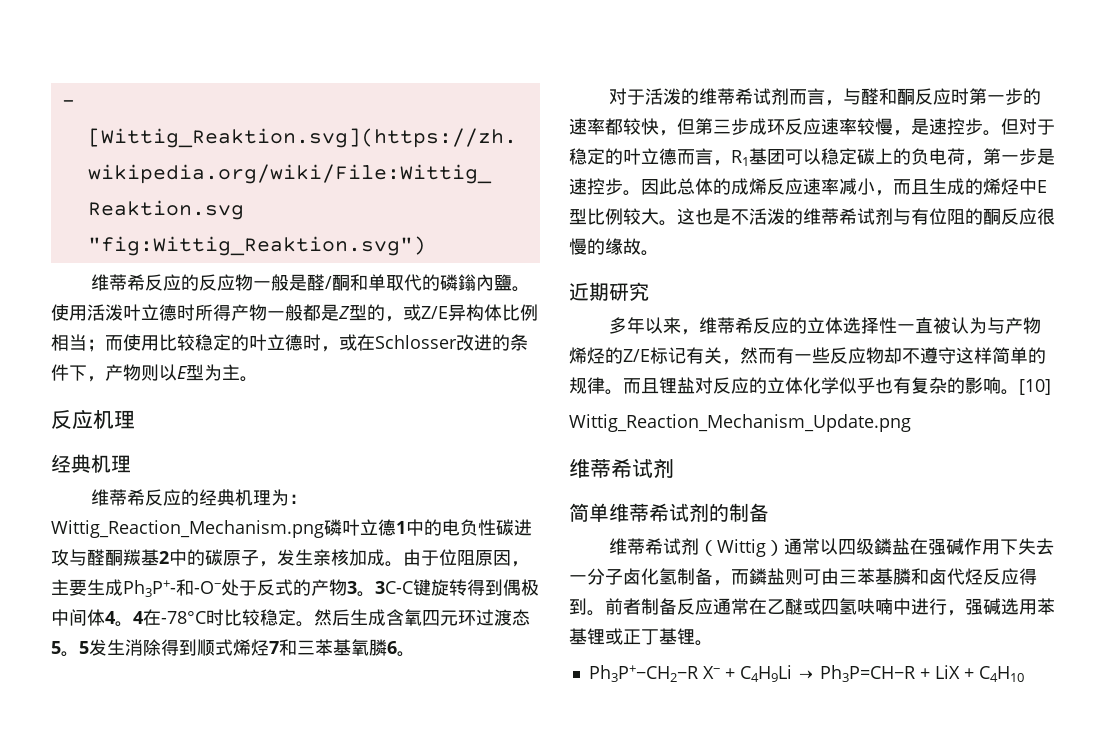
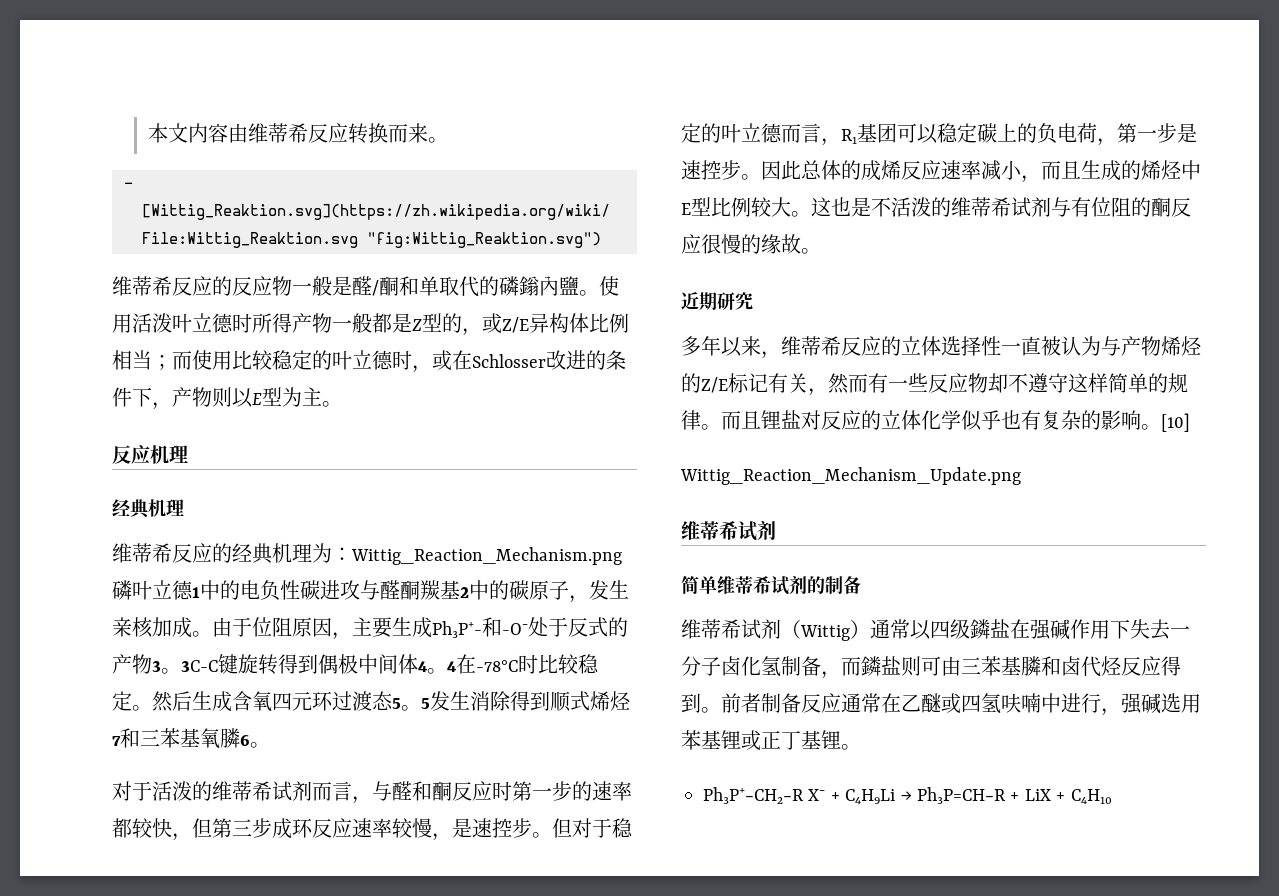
(61, 103) none -> [147,123,448,144] 本文内容由维蒂希反应转换而来。 //

